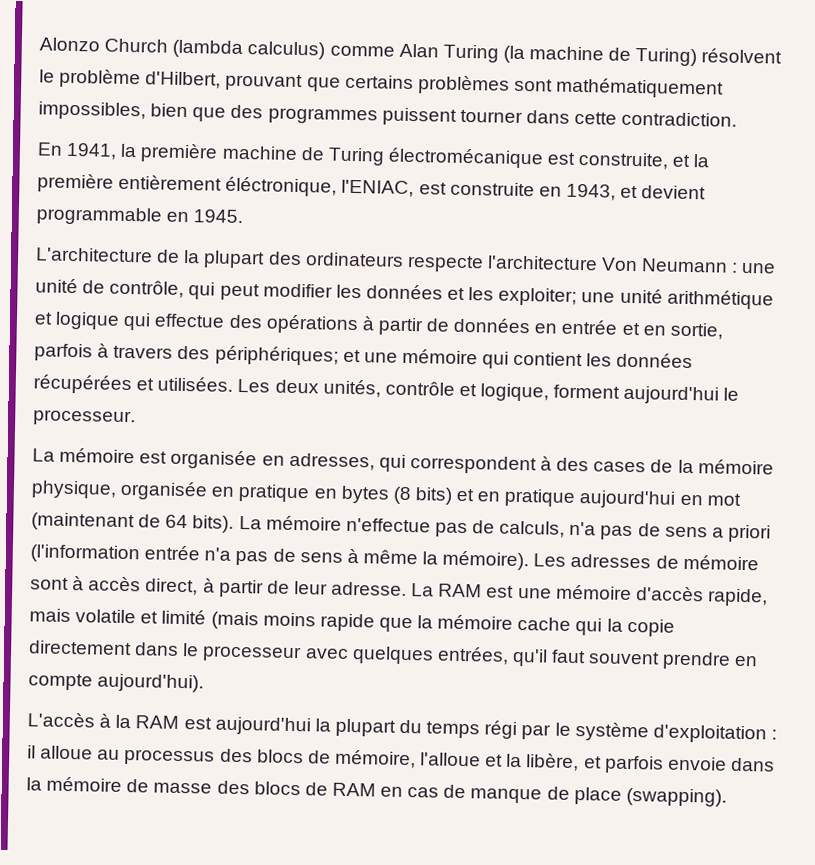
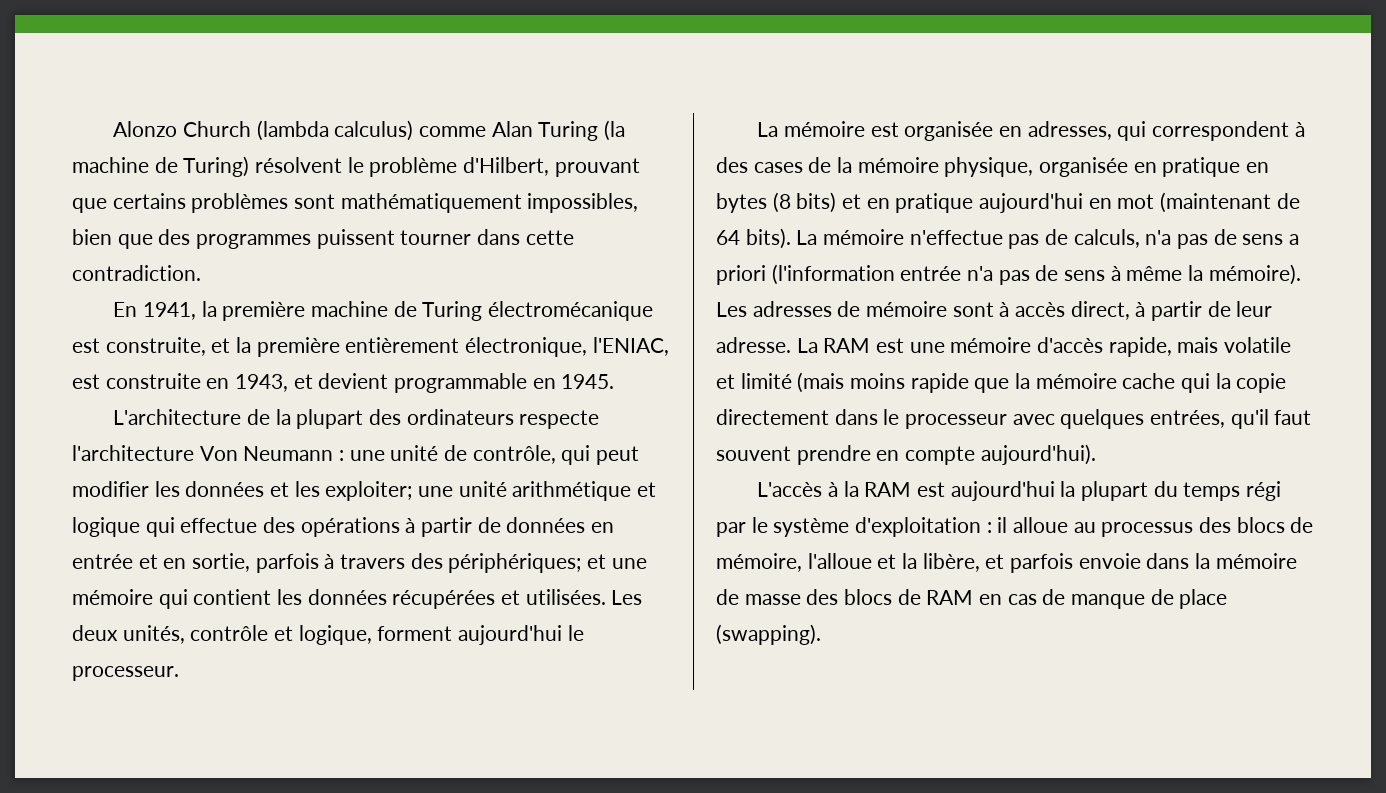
[225,176,338,197] éléctronique, -> [465,337,588,357] électronique,

